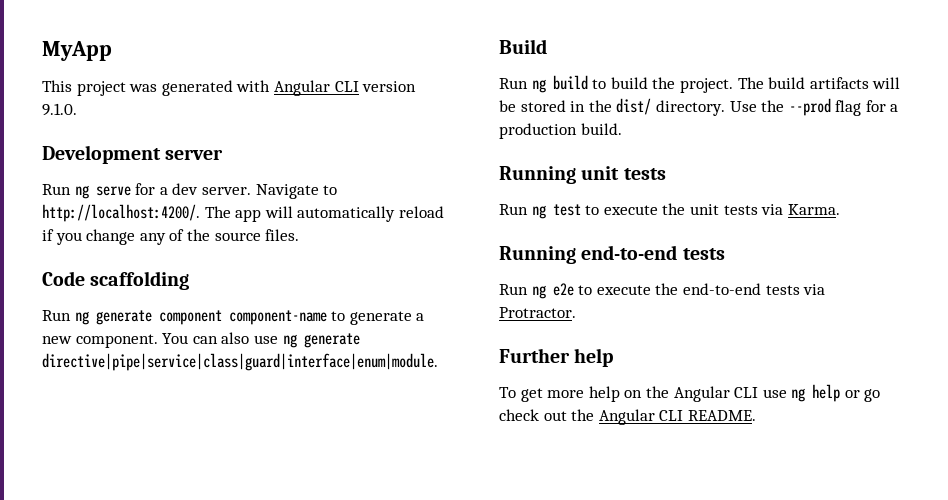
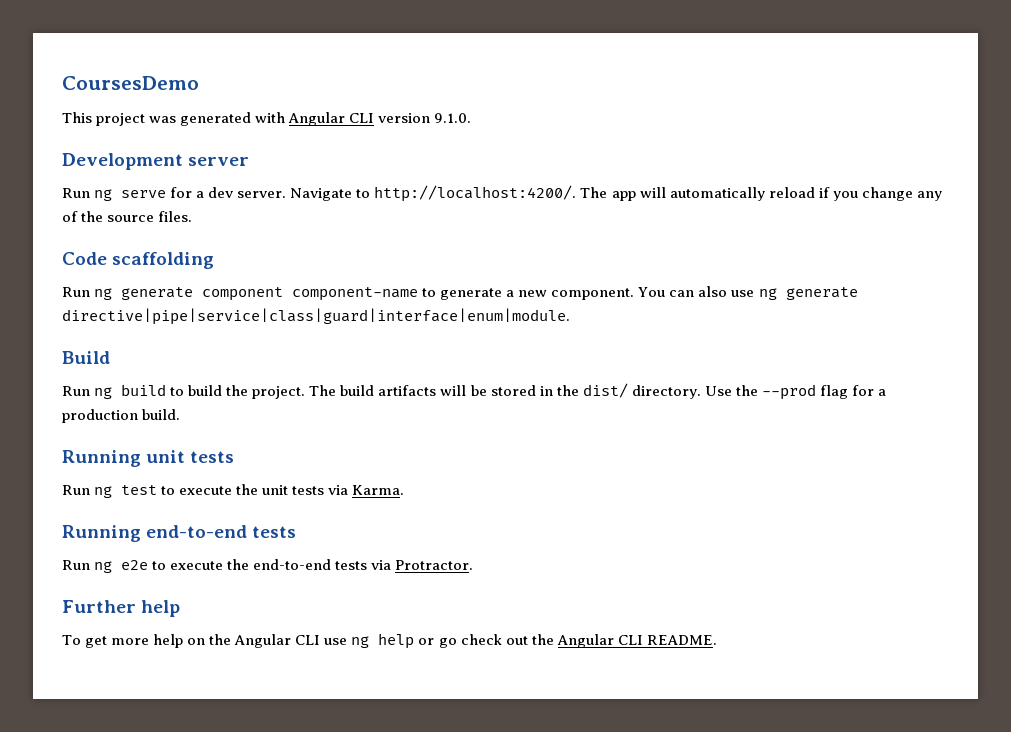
[42,41,112,61] MyApp -> [62,76,199,90] CoursesDemo

